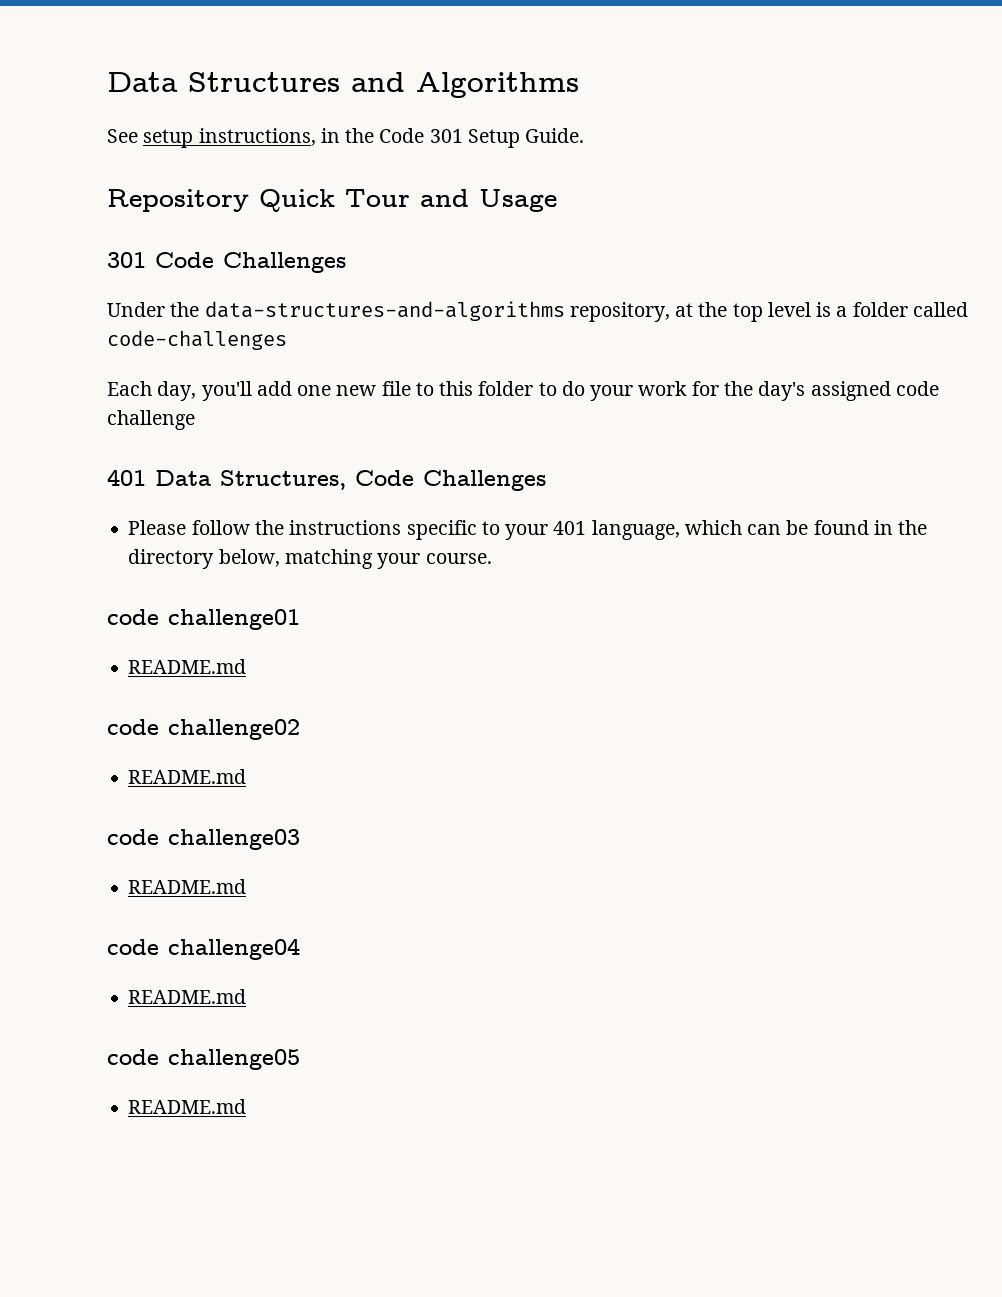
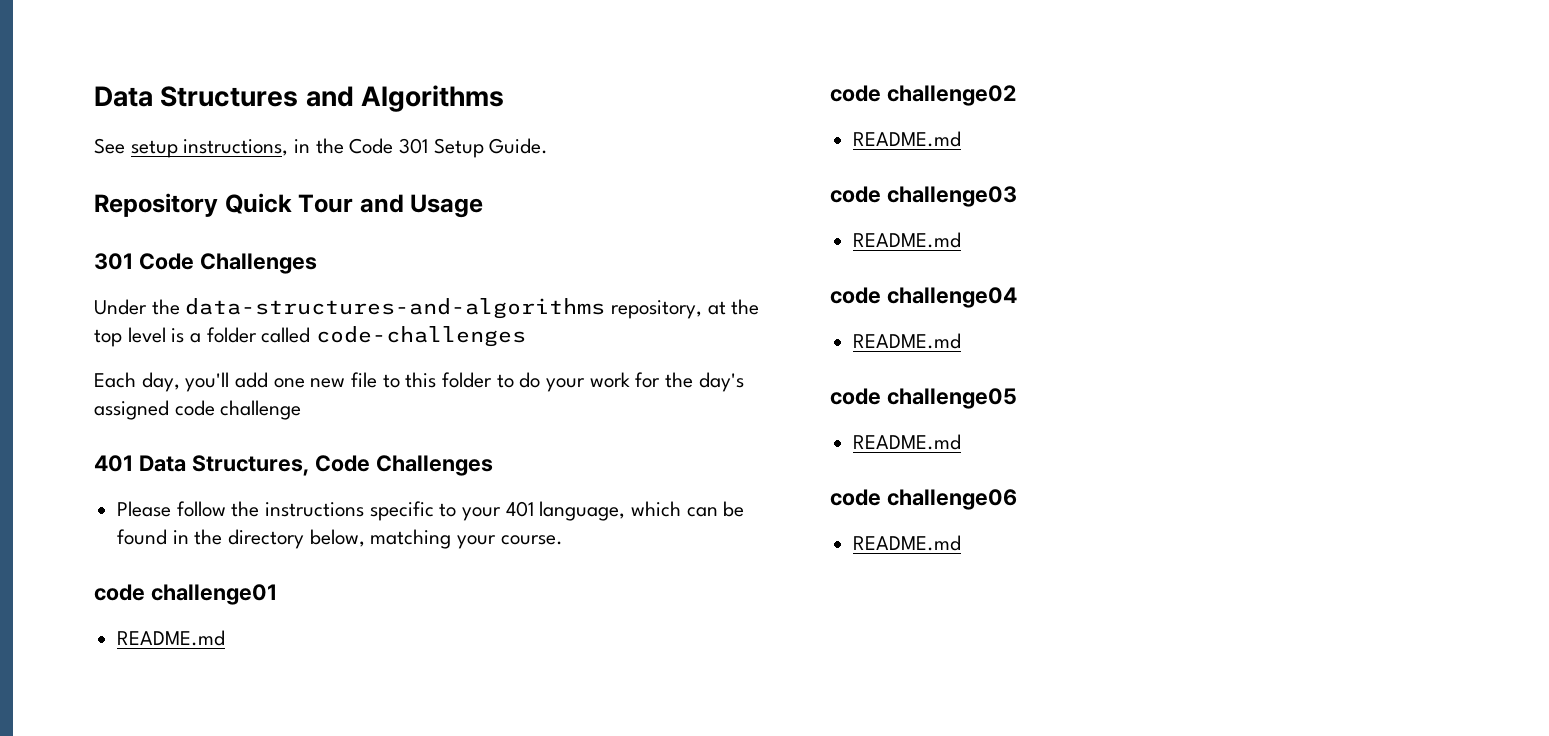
(247, 1106) none -> [830,489,1017,510] [853,535,962,551] // code challenge06 // README.md

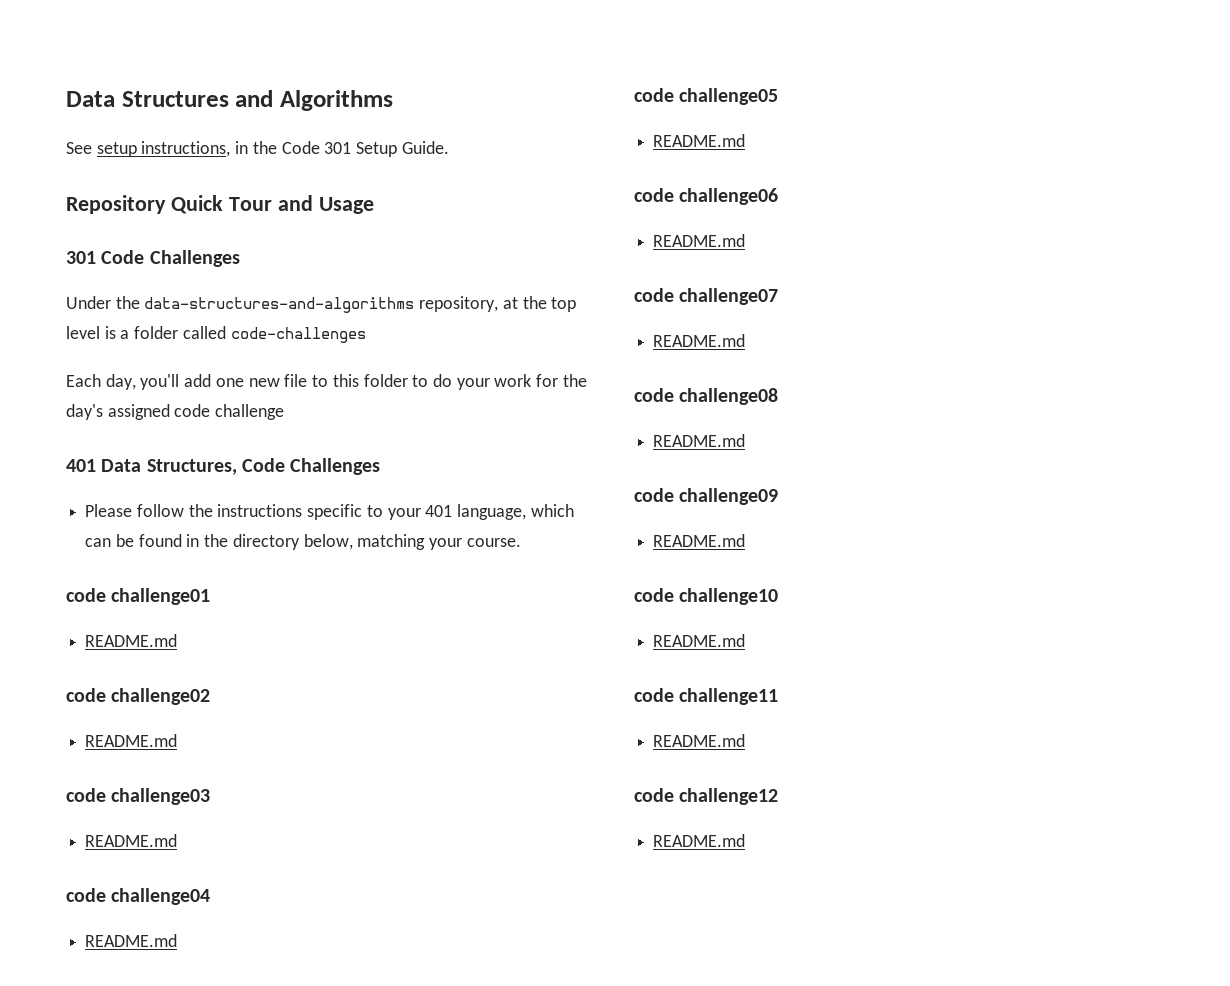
(962, 543) none -> [634,288,779,305] [653,334,746,347] [634,388,779,405] [653,434,746,447] [634,488,779,505] [653,534,746,547] [634,588,779,605] [653,634,746,647] [634,688,779,705] [653,734,746,747] [634,788,779,805] [653,834,746,847] // code challenge07 // README.md // code challenge08 // README.md // code challenge09 // README.md // code challenge10 // README.md // code challenge11 // README.md // code challenge12 // README.md

